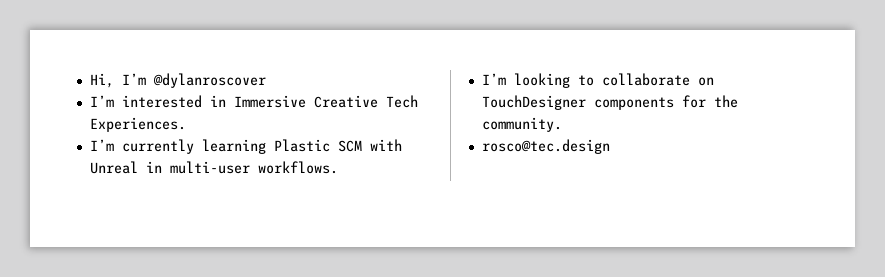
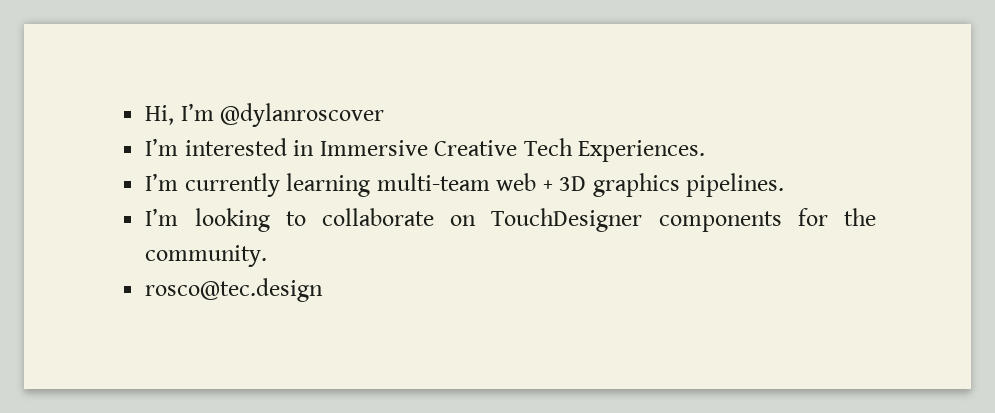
[273,139,402,152] [89,161,338,174] Plastic SCM with Unreal in multi-user workflows. -> [376,173,785,197] multi-team web + 3D graphics pipelines.

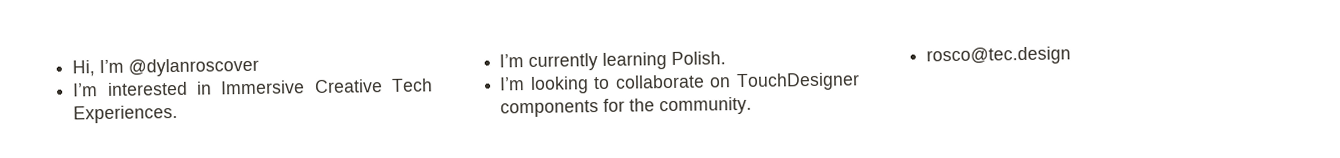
[376,173,785,197] multi-team web + 3D graphics pipelines. -> [671,51,727,65] Polish.

